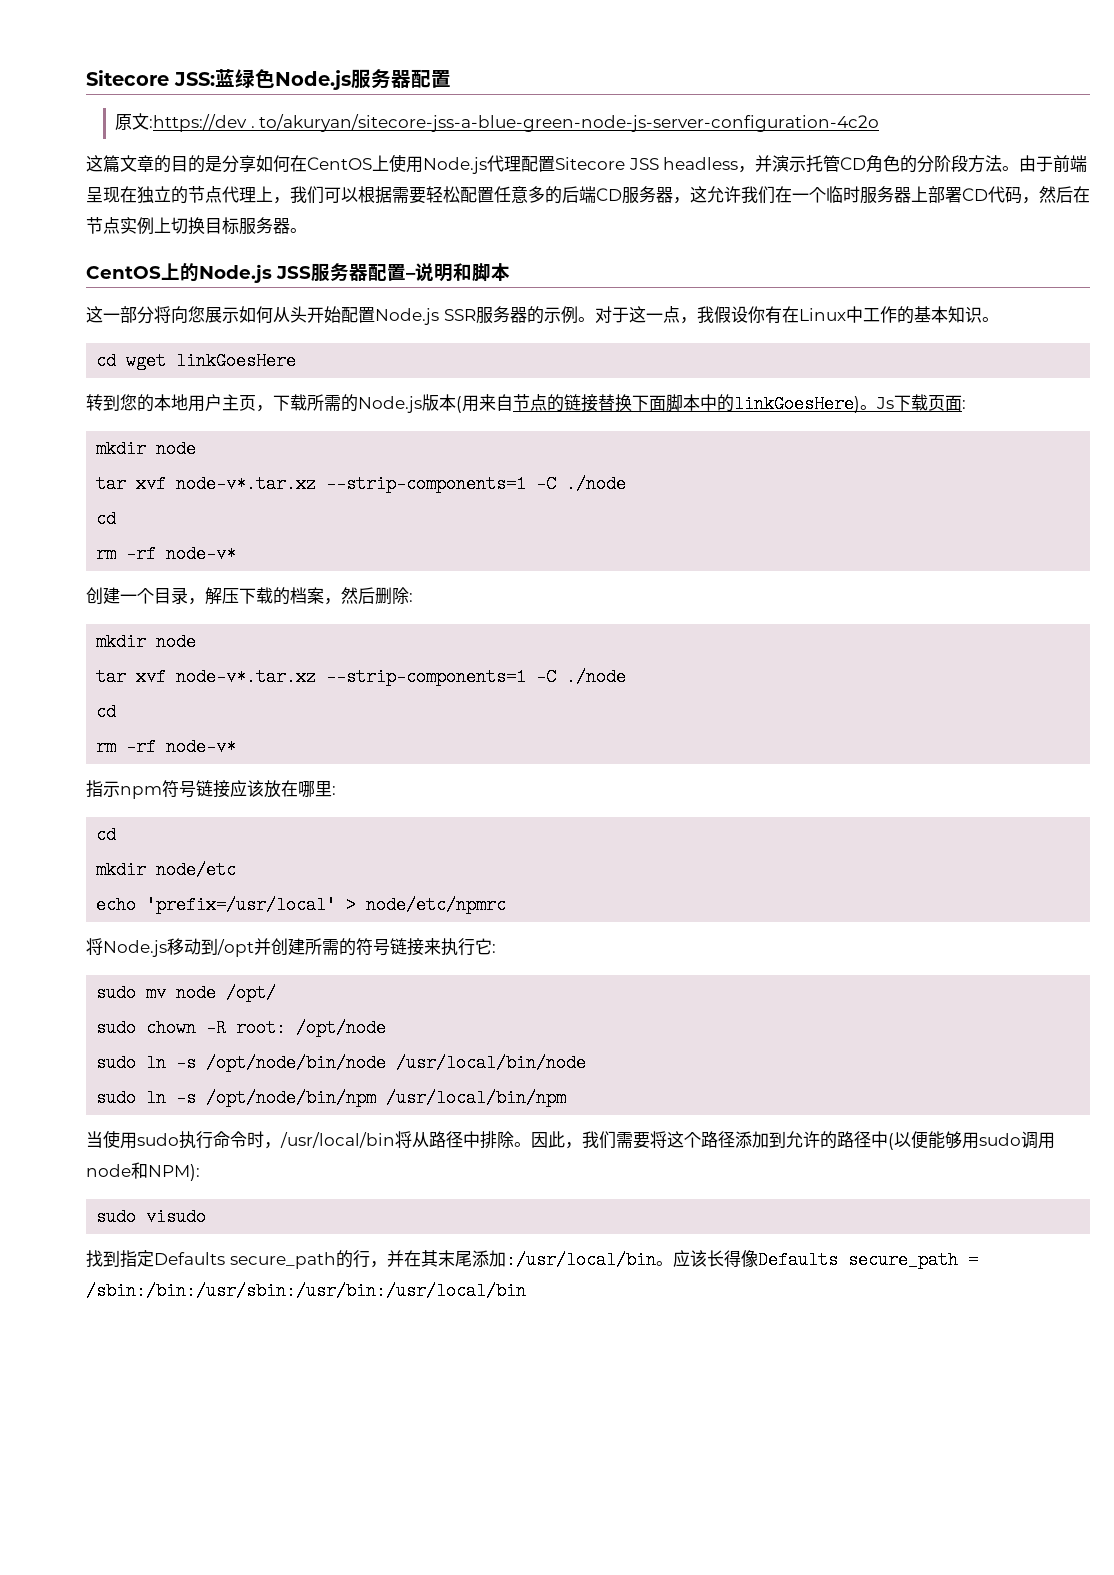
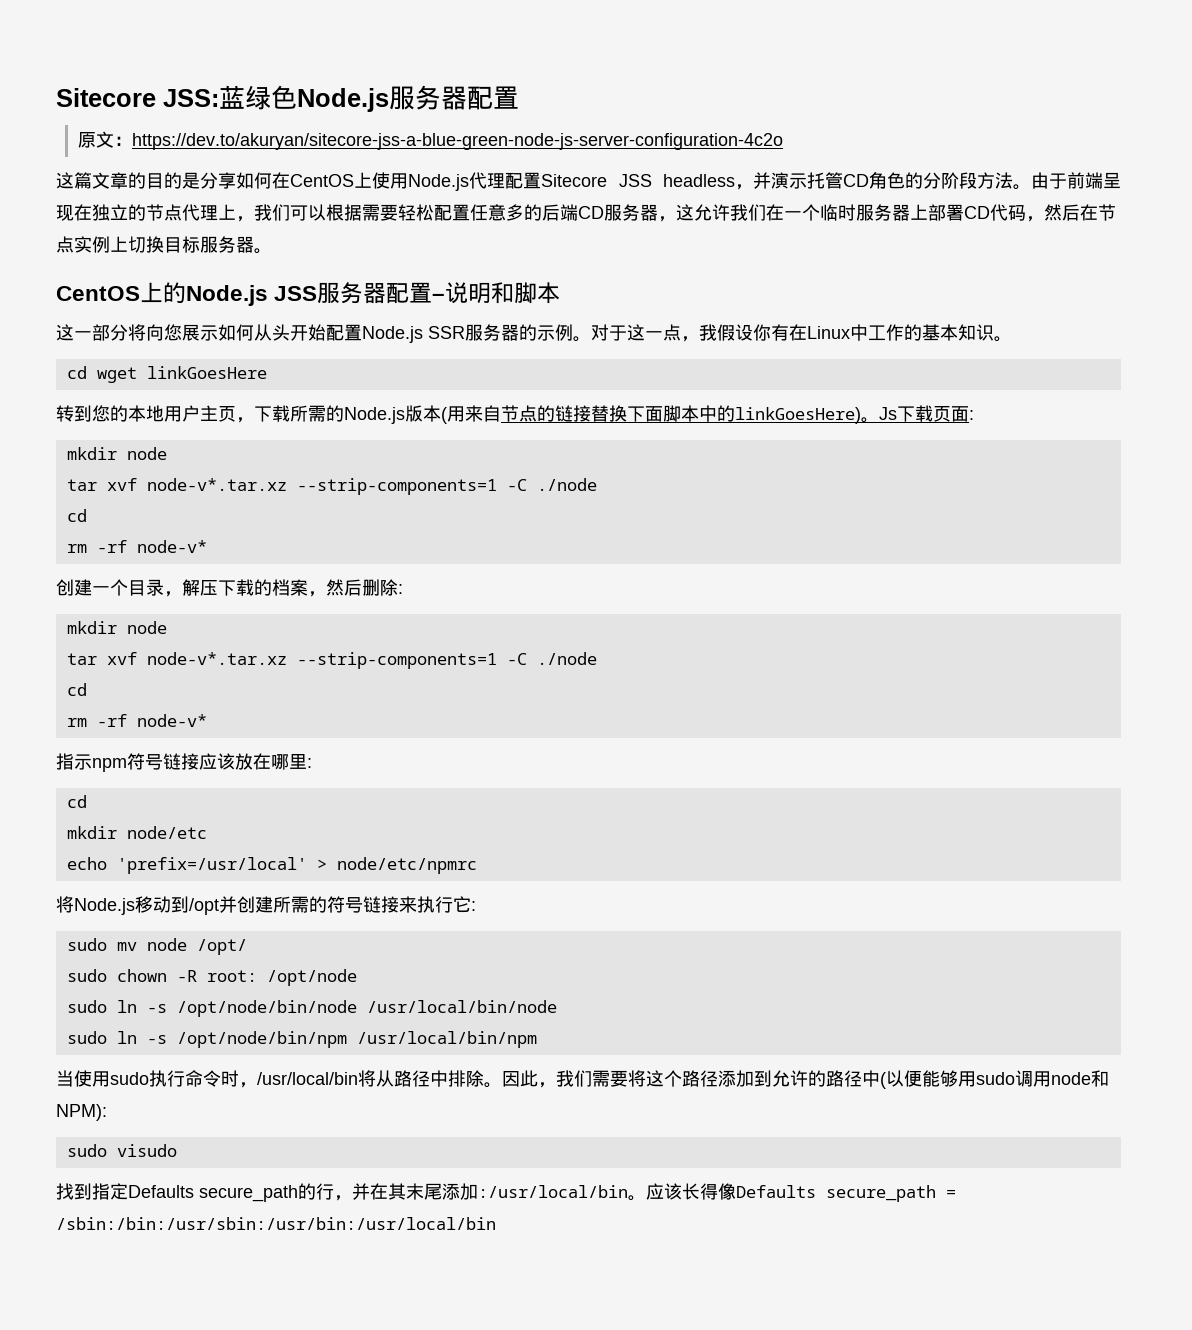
[149,114,880,132] :https://dev . to/akuryan/sitecore-jss-a-blue-green-node-js-server-configuration-4c2o -> [114,133,784,150] ：https://dev.to/akuryan/sitecore-jss-a-blue-green-node-js-server-configuration-4c2o

